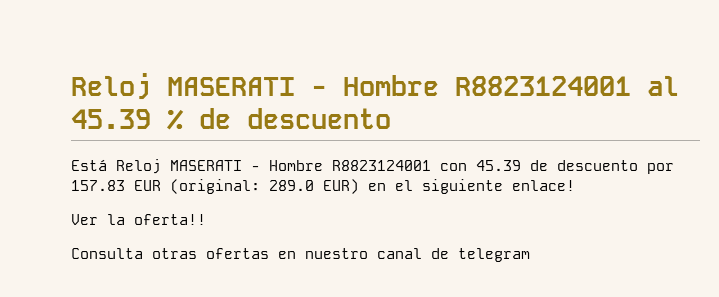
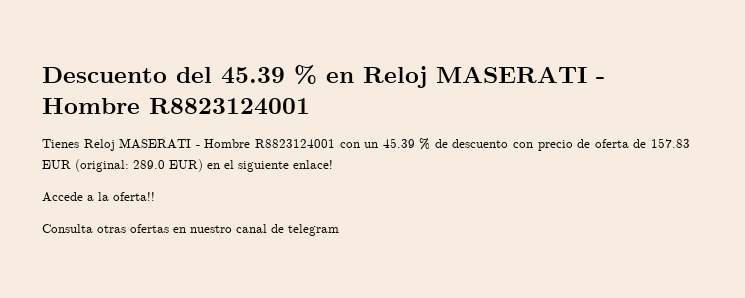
[71,73,679,100] [71,108,391,130] [71,159,107,171] Reloj MASERATI - Hombre R8823124001 al 45.39 % de descuento // Está -> [42,65,605,88] [42,98,310,115] [42,139,79,148] Descuento del 45.39 % en Reloj MASERATI - Hombre R8823124001 // Tienes
[476,160,674,174] 45.39 de descuento por -> [364,138,647,151] un 45.39 % de descuento con precio de oferta de
[71,214,98,225] Ver -> [42,192,94,202] Accede a

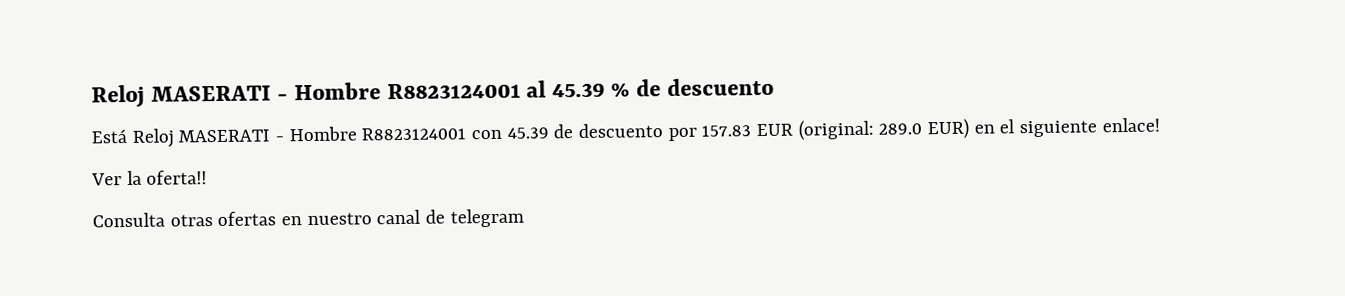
[42,65,605,88] [42,98,310,115] [42,139,79,148] Descuento del 45.39 % en Reloj MASERATI - Hombre R8823124001 // Tienes -> [91,77,774,108] [91,128,127,144] Reloj MASERATI - Hombre R8823124001 al 45.39 % de descuento // Está
[364,138,647,151] un 45.39 % de descuento con precio de oferta de -> [506,123,697,142] 45.39 de descuento por
[42,192,94,202] Accede a -> [91,173,122,186] Ver

